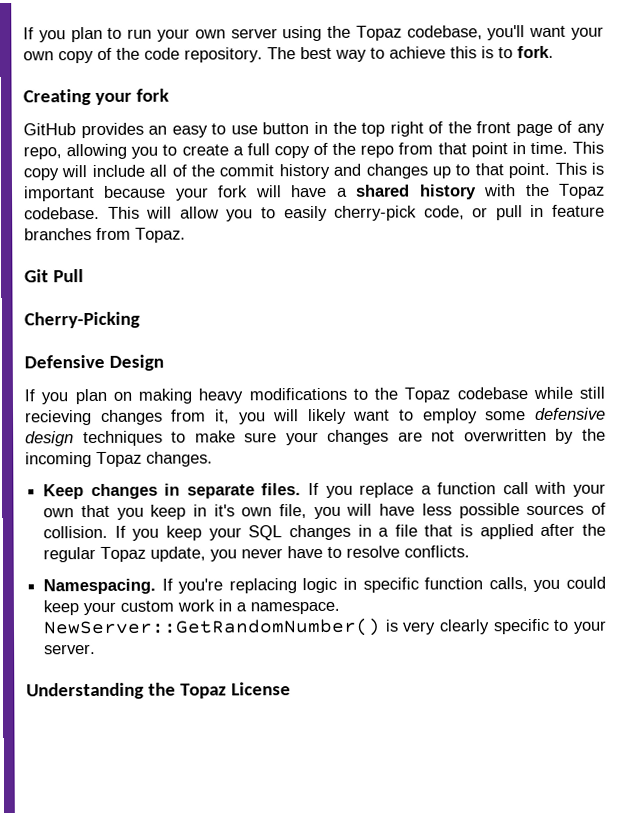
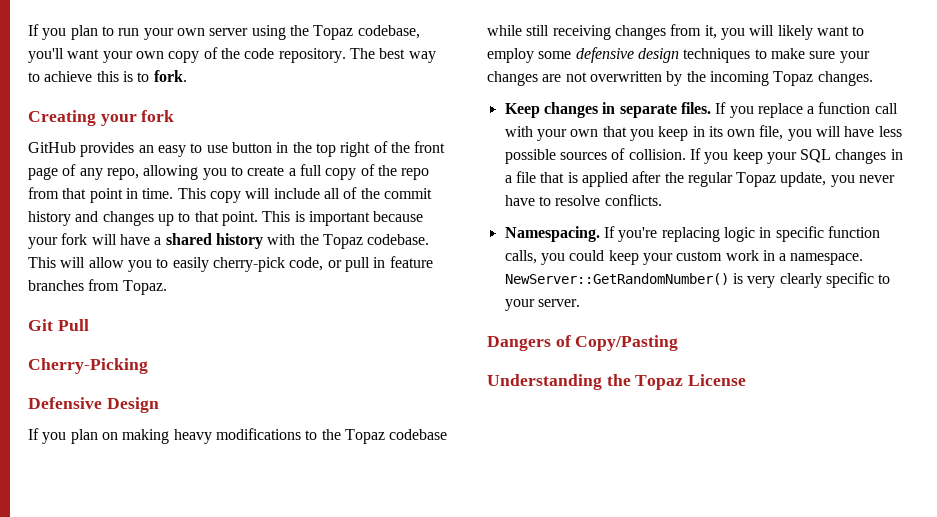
[25,410,92,426] recieving -> [552,25,611,40] receiving
[213,504,235,517] it's -> [708,126,723,137] its
(97, 649) none -> [487,335,679,351] // Dangers of Copy/Pasting

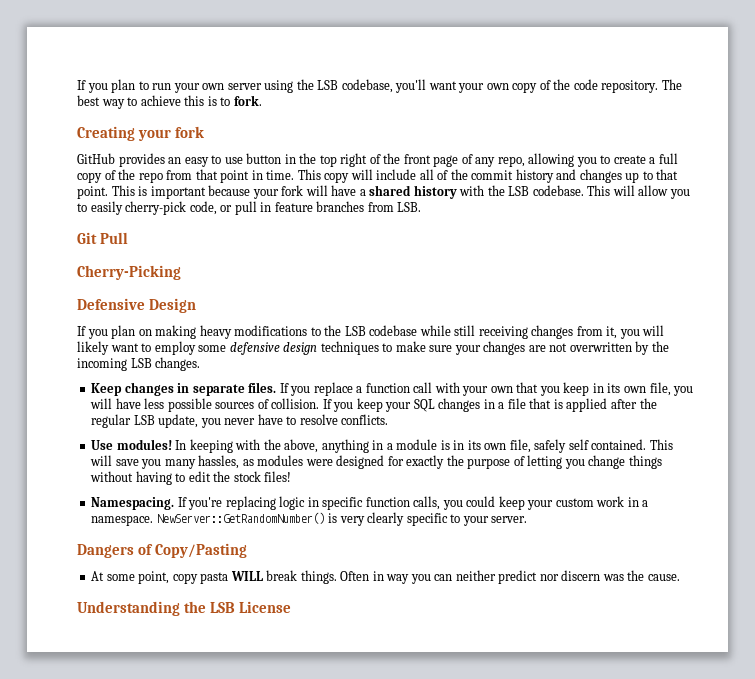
[313,25,354,40] Topaz -> [317,80,339,90] LSB
[322,234,363,249] Topaz -> [508,186,530,196] LSB
[122,280,167,295] Topaz. -> [397,202,422,212] LSB.
[344,429,385,444] Topaz -> [344,326,366,336] LSB
[773,71,814,86] Topaz -> [130,358,152,368] LSB
[736,172,777,187] Topaz -> [133,415,155,425] LSB
(662, 200) none -> [91,439,673,453] [90,455,662,469] [90,471,292,485] // Use modules! In keeping with the above, anything in a module is in its own file, safely self contained. This will save you many hassles, as modules were designed for exactly the purpose of letting you change things without having to edit the stock files!
(679, 343) none -> [91,570,680,584] // At some point, copy pasta WILL break things. Often in way you can neither predict nor discern was the cause.
[635,375,684,390] Topaz -> [209,602,235,613] LSB

